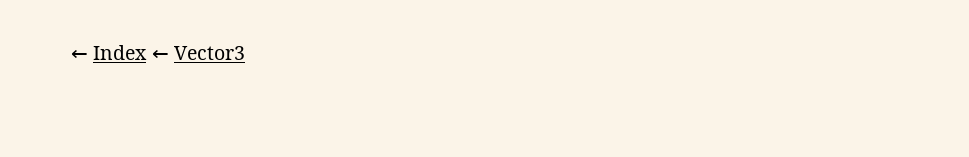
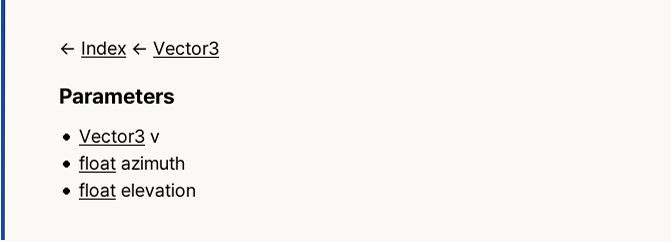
(245, 53) none -> [59,87,176,105] [78,128,161,144] [78,155,186,171] [78,182,197,198] // Parameters // Vector3 v // float azimuth // float elevation

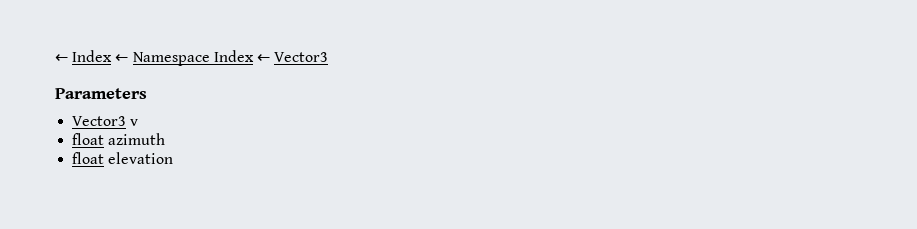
(149, 49) none -> [132,50,270,66] Namespace Index ←

